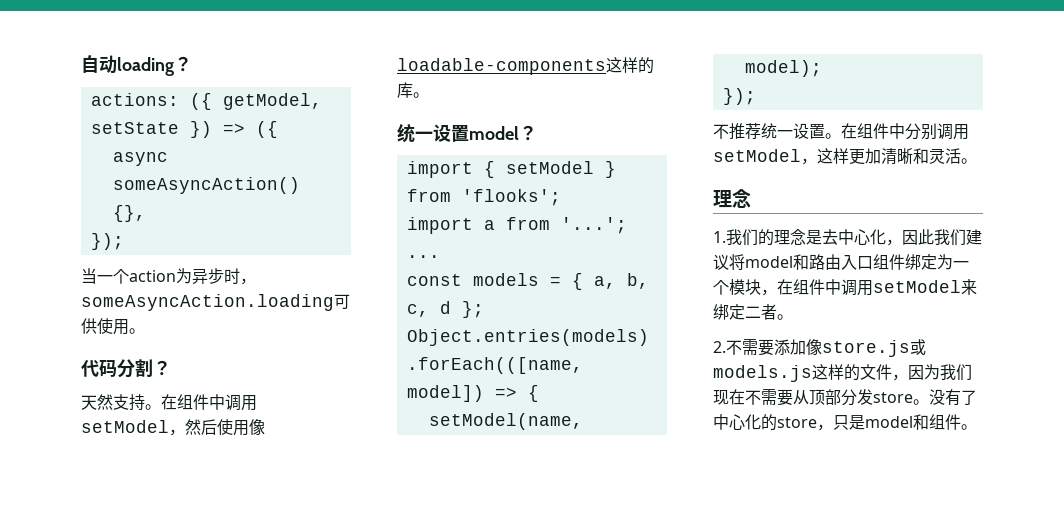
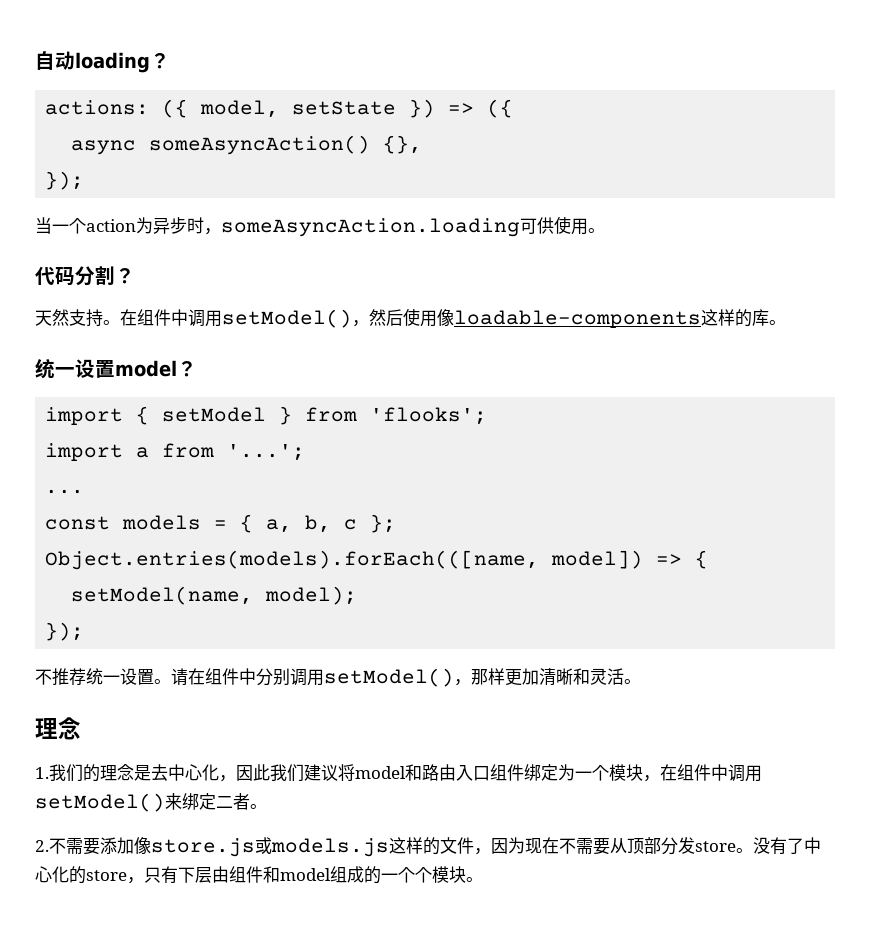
[222,93,322,110] getModel, -> [200,100,280,118] model,
[81,420,169,433] setModel -> [222,309,352,328] setModel()
[406,301,451,317] c, d -> [344,519,358,530] c
(841, 136) none -> [171,668,188,686] 请
[713,148,833,165] setModel，这 -> [324,668,488,687] setModel()，那
[873,280,961,293] setModel -> [35,793,165,812] setModel()
[940,364,972,381] 我们 -> (525, 845) none
[849,414,961,430] 是model和组件 -> [161,866,466,884] 有下层由组件和model组成的一个个模块

